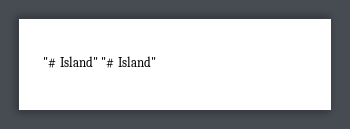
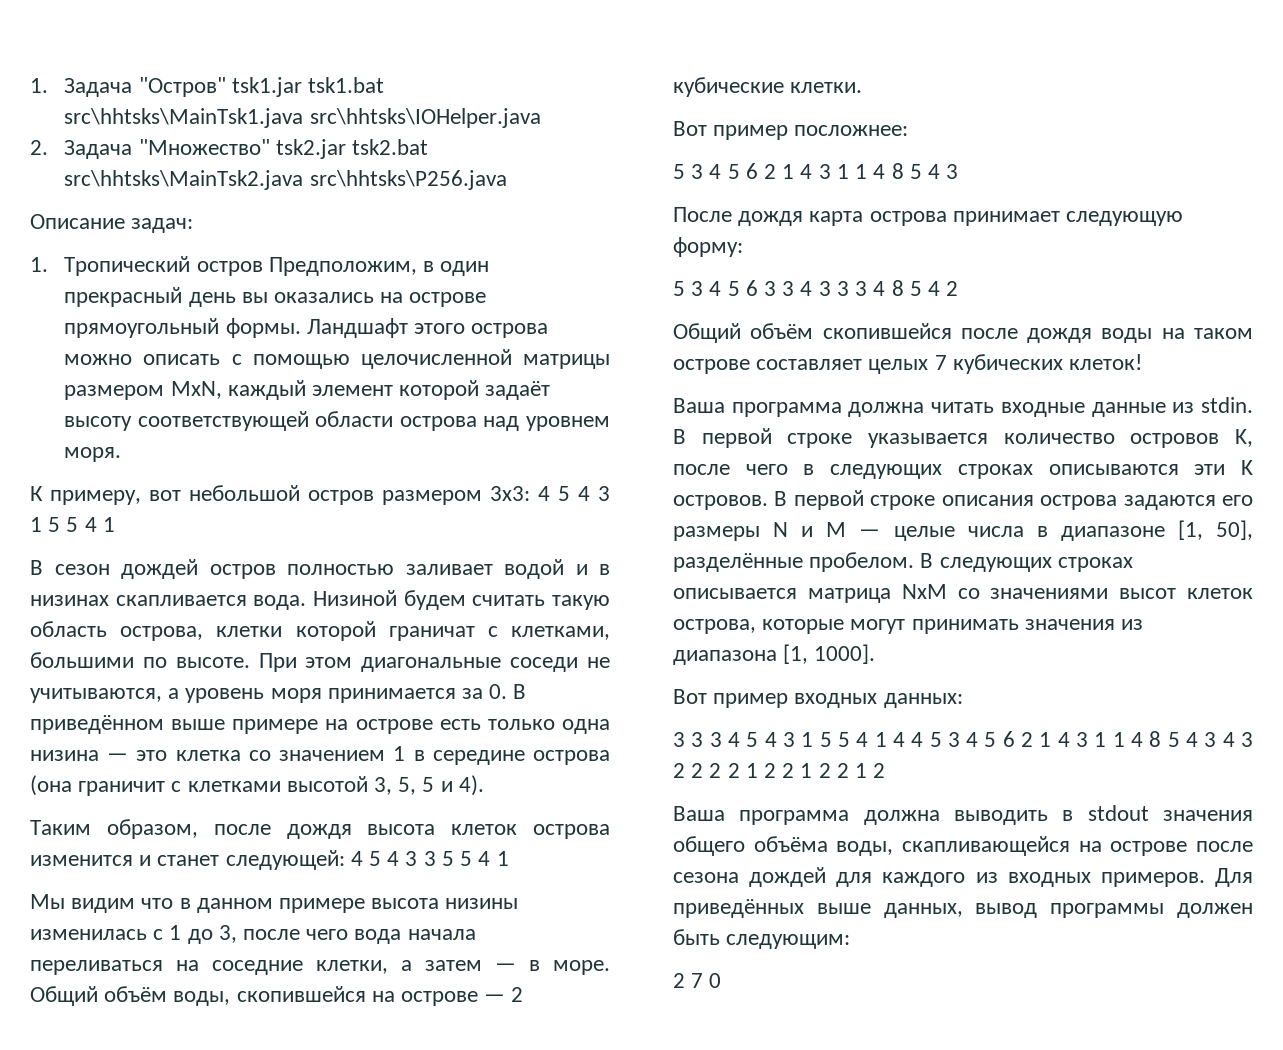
[43,56,156,68] "# Island" "# Island" -> [30,77,384,97] [64,108,541,128] [30,139,428,159] [64,170,507,190] [30,214,194,233] [30,256,490,276] [64,287,487,307] [64,318,549,338] [64,349,610,369] [64,380,551,400] [64,411,610,431] [64,447,122,462] [30,485,610,505] [30,517,115,532] [30,559,610,579] [30,590,611,610] [30,621,610,641] [30,652,610,672] [30,684,527,703] [30,715,610,734] [30,746,610,765] [30,775,484,796] [30,819,610,839] [30,850,509,870] [30,894,519,913] [30,925,476,944] [30,960,610,975] [30,986,524,1006] [673,77,863,97] [673,121,909,140] [673,163,959,179] [673,207,1184,226] [673,237,743,257] [673,280,959,296] [673,323,1253,343] [673,354,1143,374] [673,397,1253,417] [673,428,1253,448] [673,460,1253,479] [673,490,1253,510] [673,520,1253,541] [673,552,1133,572] [673,584,1253,603] [673,619,1144,634] [673,644,876,665] [673,689,963,708] [673,731,1253,747] [673,763,886,778] [673,805,1253,825] [673,836,1253,856] [673,867,1253,887] [673,899,1253,918] [673,929,851,949] [673,973,722,988] 1. Задача "Остров" tsk1.jar tsk1.bat src\hhtsks\MainTsk1.java src\hhtsks\IOHelper.java // 2. Задача "Множество" tsk2.jar tsk2.bat src\hhtsks\MainTsk2.java src\hhtsks\P256.java // Описание задач: // 1. Тропический остров Предположим, в один прекрасный день вы оказались на острове прямоугольный формы. Ландшафт этого острова можно описать с помощью целочисленной матрицы размером MxN, каждый элемент которой задаёт высоту соответствующей области острова над уровнем моря. // К примеру, вот небольшой остров размером 3x3: 4 5 4 3 1 5 5 4 1 // В сезон дождей остров полностью заливает водой и в низинах скапливается вода. Низиной будем считать такую область острова, клетки которой граничат с клетками, большими по высоте. При этом диагональные соседи не учитываются, а уровень моря принимается за 0. В приведённом выше примере на острове есть только одна низина — это клетка со значением 1 в середине острова (она граничит с клетками высотой 3, 5, 5 и 4). // Таким образом, после дождя высота клеток острова изменится и станет следующей: 4 5 4 3 3 5 5 4 1 // Мы видим что в данном примере высота низины изменилась с 1 до 3, после чего вода начала переливаться на соседние клетки, а затем — в море. Общий объём воды, скопившейся на острове — 2 кубические клетки. // Вот пример посложнее: // 5 3 4 5 6 2 1 4 3 1 1 4 8 5 4 3 // После дождя карта острова принимает следующую форму: // 5 3 4 5 6 3 3 4 3 3 3 4 8 5 4 2 // Общий объём скопившейся после дождя воды на таком острове составляет целых 7 кубических клеток! // Ваша программа должна читать входные данные из stdin. В первой строке указывается количество островов K, после чего в следующих строках описываются эти K островов. В первой строке описания острова задаются его размеры N и M — целые числа в диапазоне [1, 50], разделённые пробелом. В следующих строках описывается матрица NxM со значениями высот клеток острова, которые могут принимать значения из диапазона [1, 1000]. // Вот пример входных данных: // 3 3 3 4 5 4 3 1 5 5 4 1 4 4 5 3 4 5 6 2 1 4 3 1 1 4 8 5 4 3 4 3 2 2 2 2 1 2 2 1 2 2 1 2 // Ваша программа должна выводить в stdout значения общего объёма воды, скапливающейся на острове после сезона дождей для каждого из входных примеров. Для приведённых выше данных, вывод программы должен быть следующим: // 2 7 0

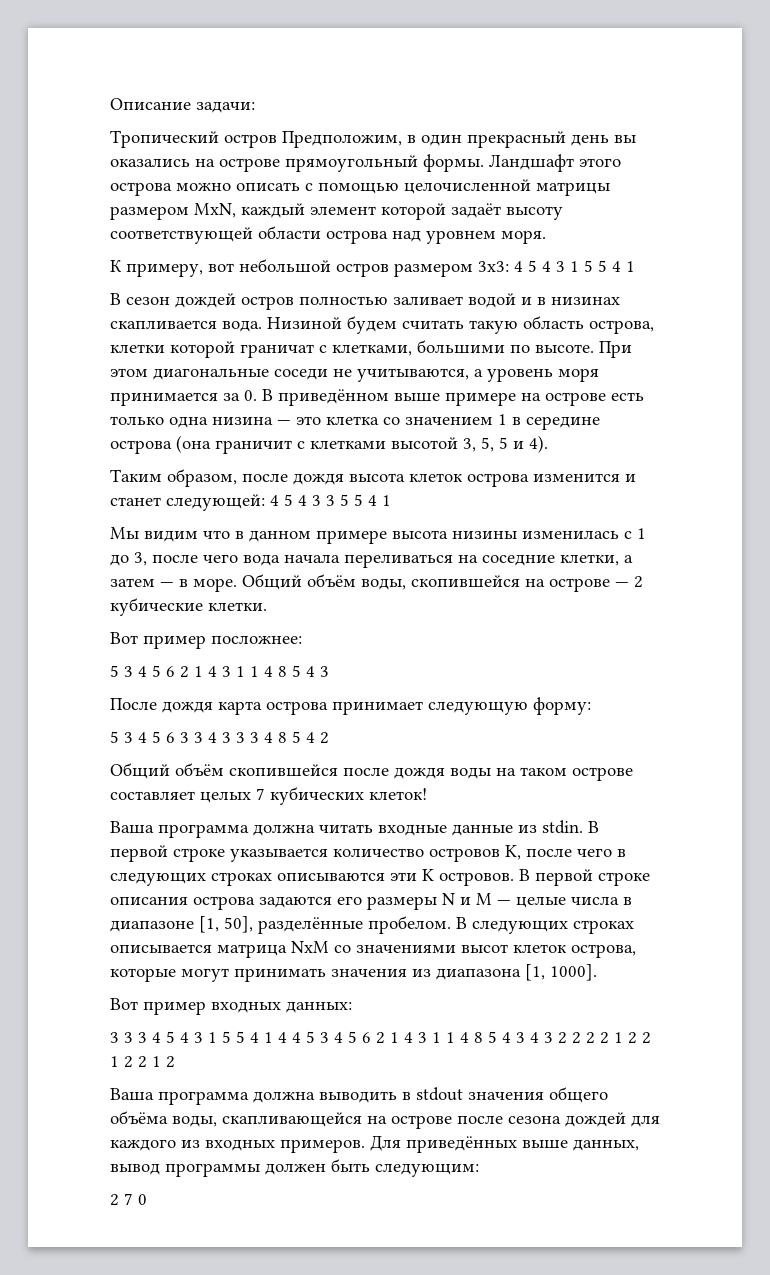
[30,77,384,97] [64,108,541,128] [30,139,428,159] [64,170,507,190] [30,214,194,233] [30,257,48,272] 1. Задача "Остров" tsk1.jar tsk1.bat src\hhtsks\MainTsk1.java src\hhtsks\IOHelper.java // 2. Задача "Множество" tsk2.jar tsk2.bat src\hhtsks\MainTsk2.java src\hhtsks\P256.java // Описание задач: // 1. -> [110,98,255,113] Описание задачи: //

